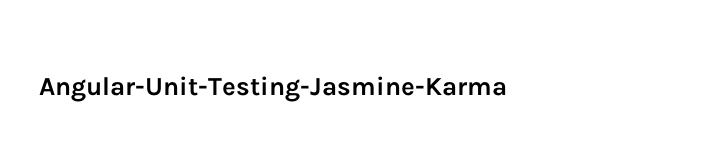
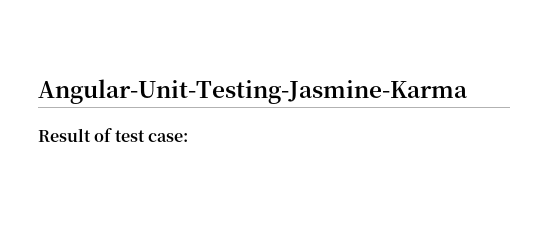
(507, 89) none -> [38,128,188,142] // Result of test case:

